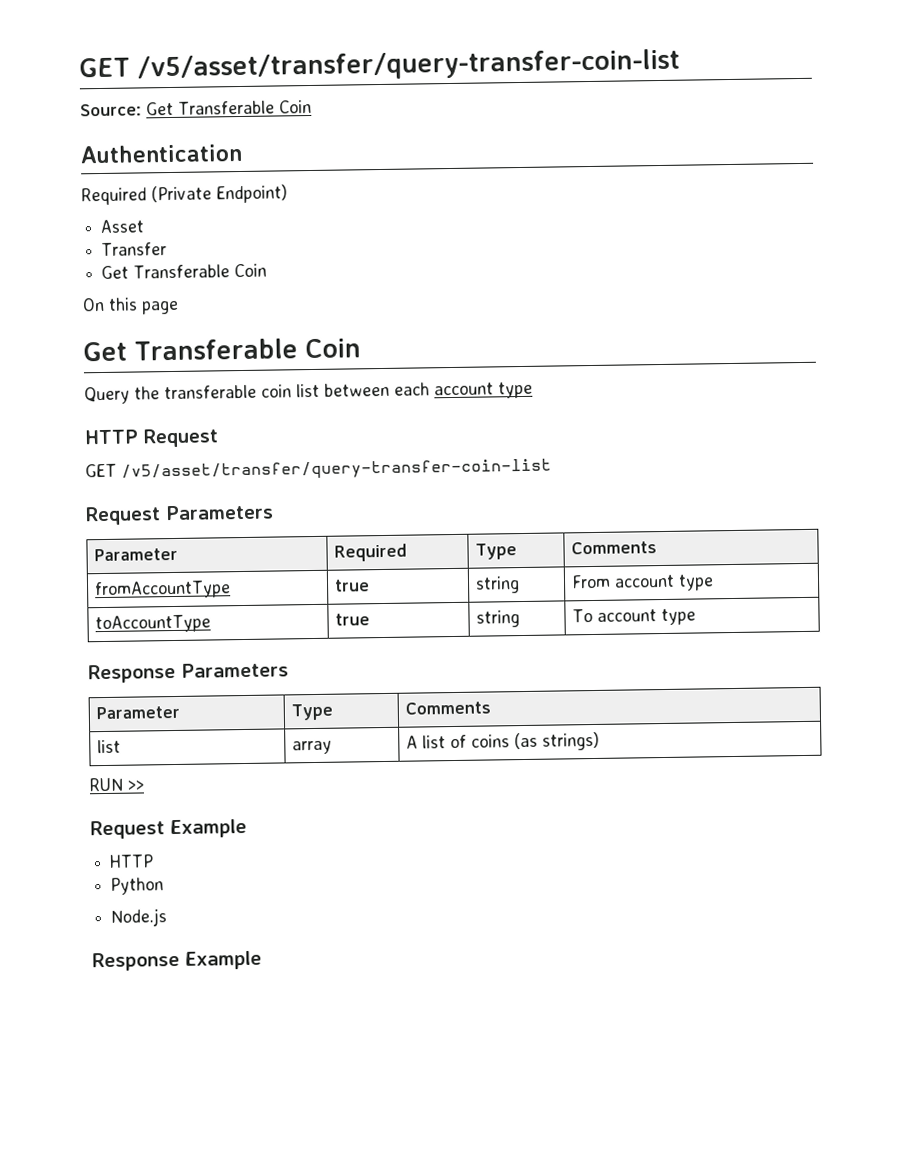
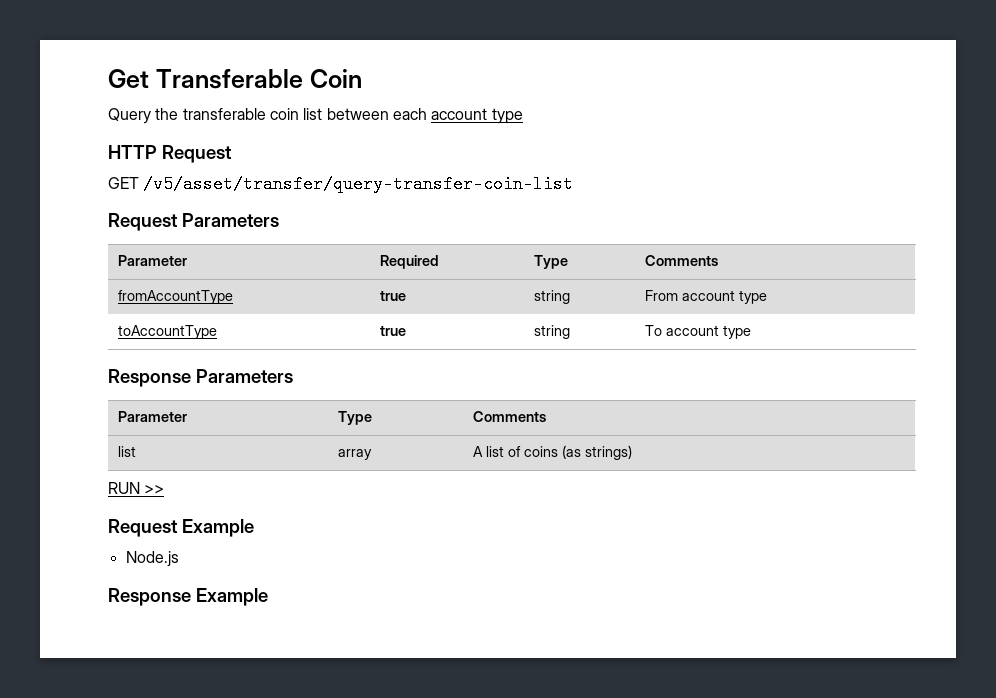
[79,48,680,83] [80,99,312,117] [80,143,242,164] [81,184,288,206] [100,219,145,234] [101,242,168,256] [101,263,268,279] [82,297,179,315] GET /v5/asset/transfer/query-transfer-coin-list // Source: Get Transferable Coin // Authentication // Required (Private Endpoint) // Asset // Transfer // Get Transferable Coin // On this page // -> (108, 78) none
[109,854,155,868] [110,877,165,895] // HTTP // Python -> (254, 528) none

